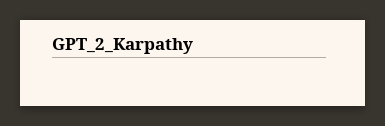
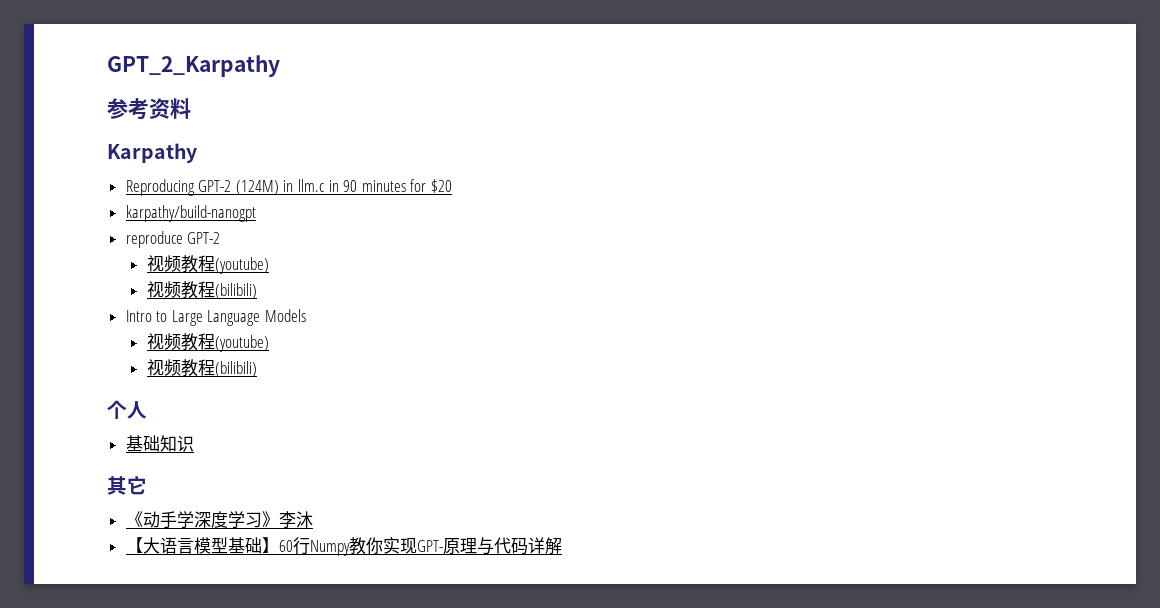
(193, 46) none -> [107,98,191,120] [107,143,197,163] [125,179,453,196] [125,205,256,222] [125,231,221,248] [146,255,269,274] [146,281,257,299] [125,309,307,326] [146,333,269,352] [146,359,257,377] [107,400,147,419] [125,435,194,452] [107,476,147,495] [125,511,313,529] [125,537,562,556] // 参考资料 // Karpathy // Reproducing GPT-2 (124M) in llm.c in 90 minutes for $20 // karpathy/build-nanogpt // reproduce GPT-2 // 视频教程(youtube) // 视频教程(bilibili) // Intro to Large Language Models // 视频教程(youtube) // 视频教程(bilibili) // 个人 // 基础知识 // 其它 // 《动手学深度学习》李沐 // 【大语言模型基础】60行Numpy教你实现GPT-原理与代码详解

